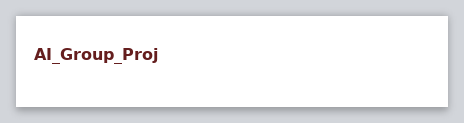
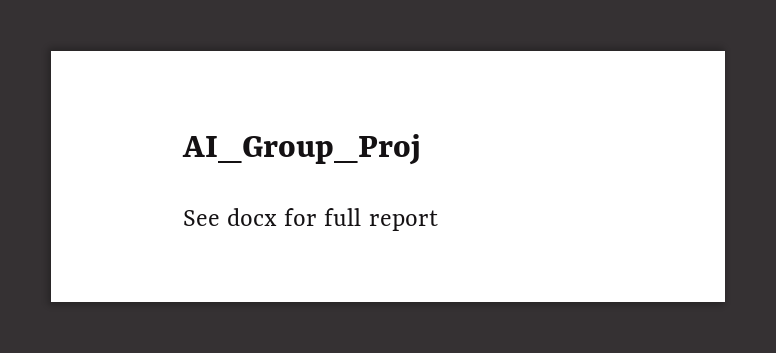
(158, 56) none -> [183,208,438,231] // See docx for full report

